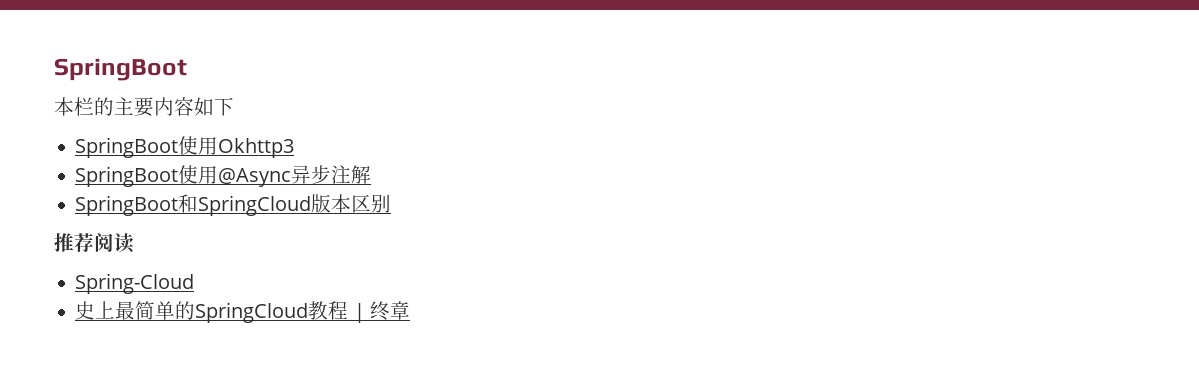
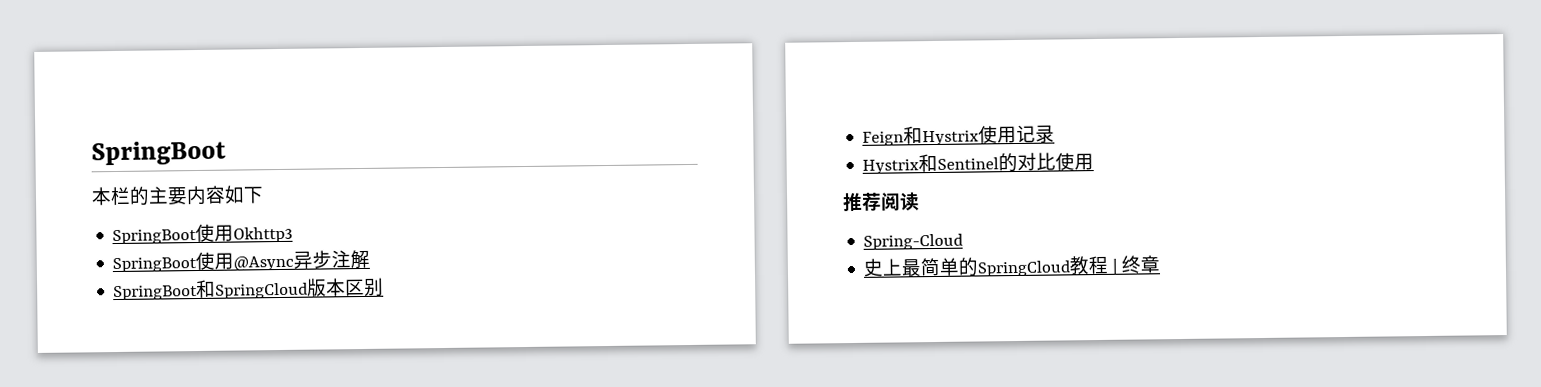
(392, 203) none -> [862,124,1056,146] [862,152,1095,174] // Feign和Hystrix使用记录 // Hystrix和Sentinel的对比使用

